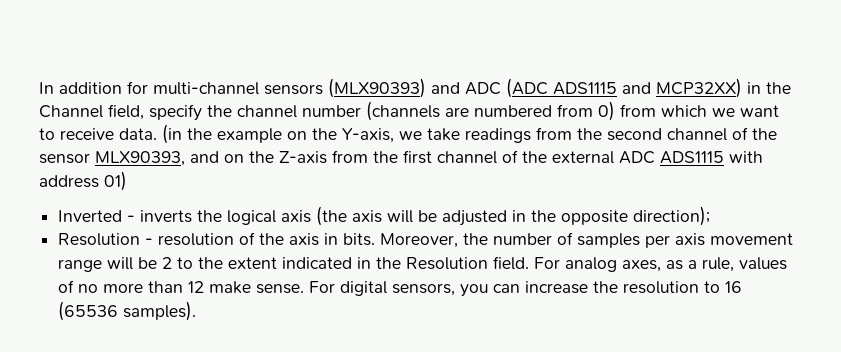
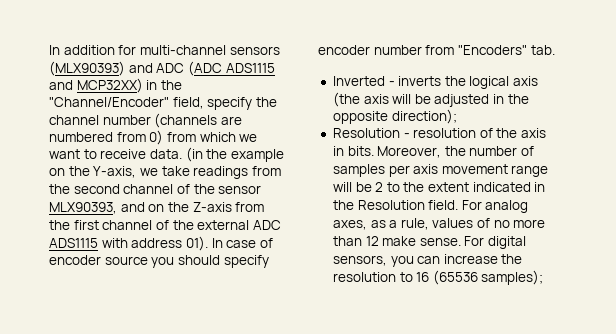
[39,105,103,118] Channel -> [49,97,169,107] "Channel/Encoder"
[104,171,127,191] 01) -> [185,236,273,251] [49,255,269,268] [318,45,555,55] 01). In case of encoder source you should specify encoder number from "Encoders" tab.
[123,301,197,321] samples). -> [481,270,544,285] samples);

